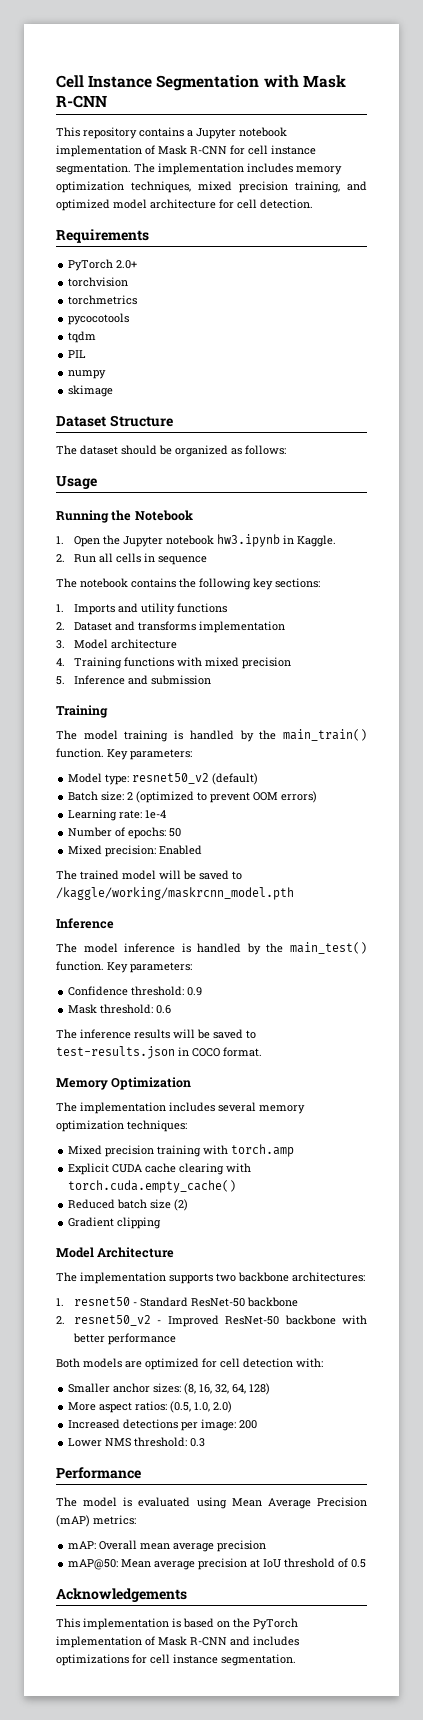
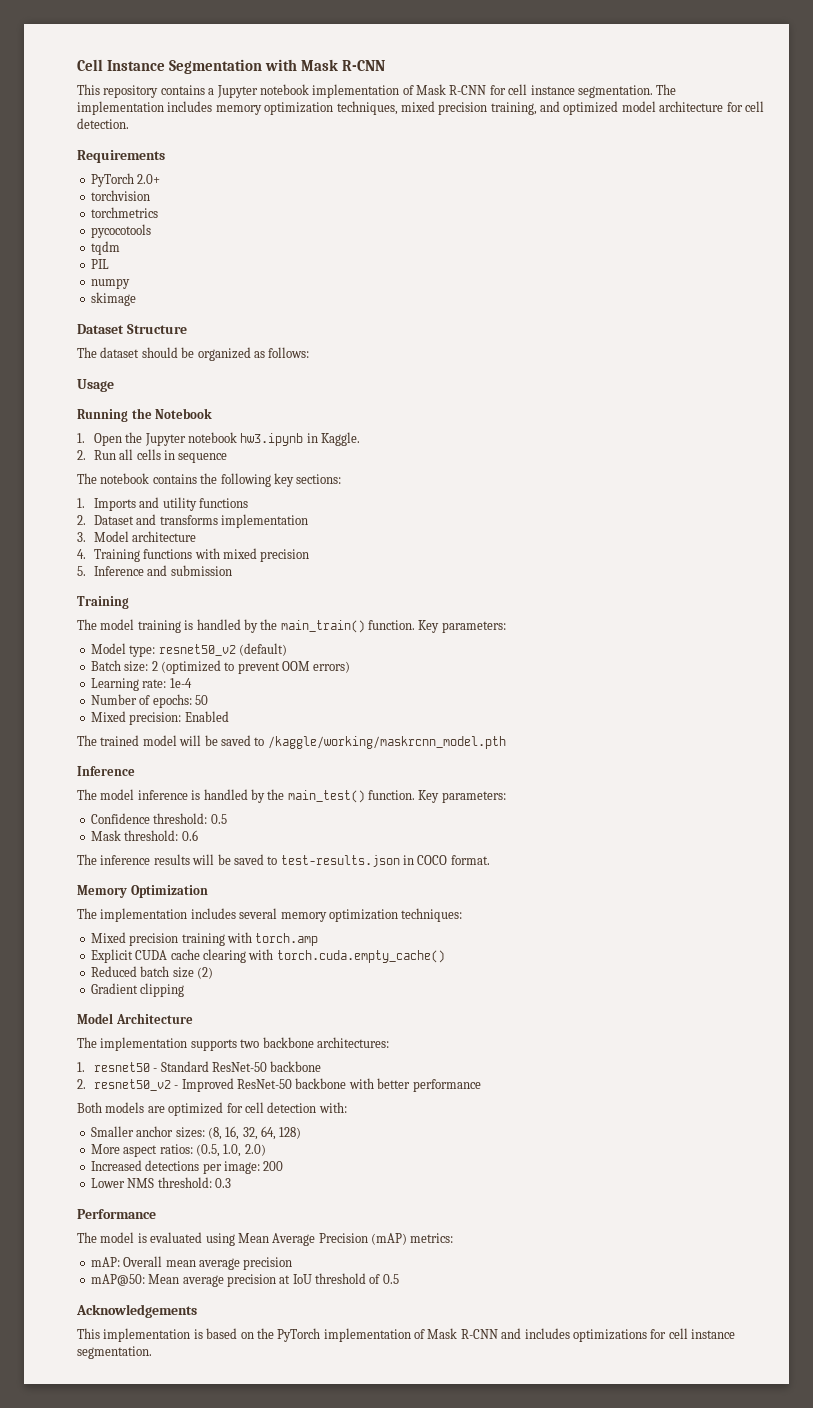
[187,987,203,996] 0.9 -> [210,814,227,824] 0.5

